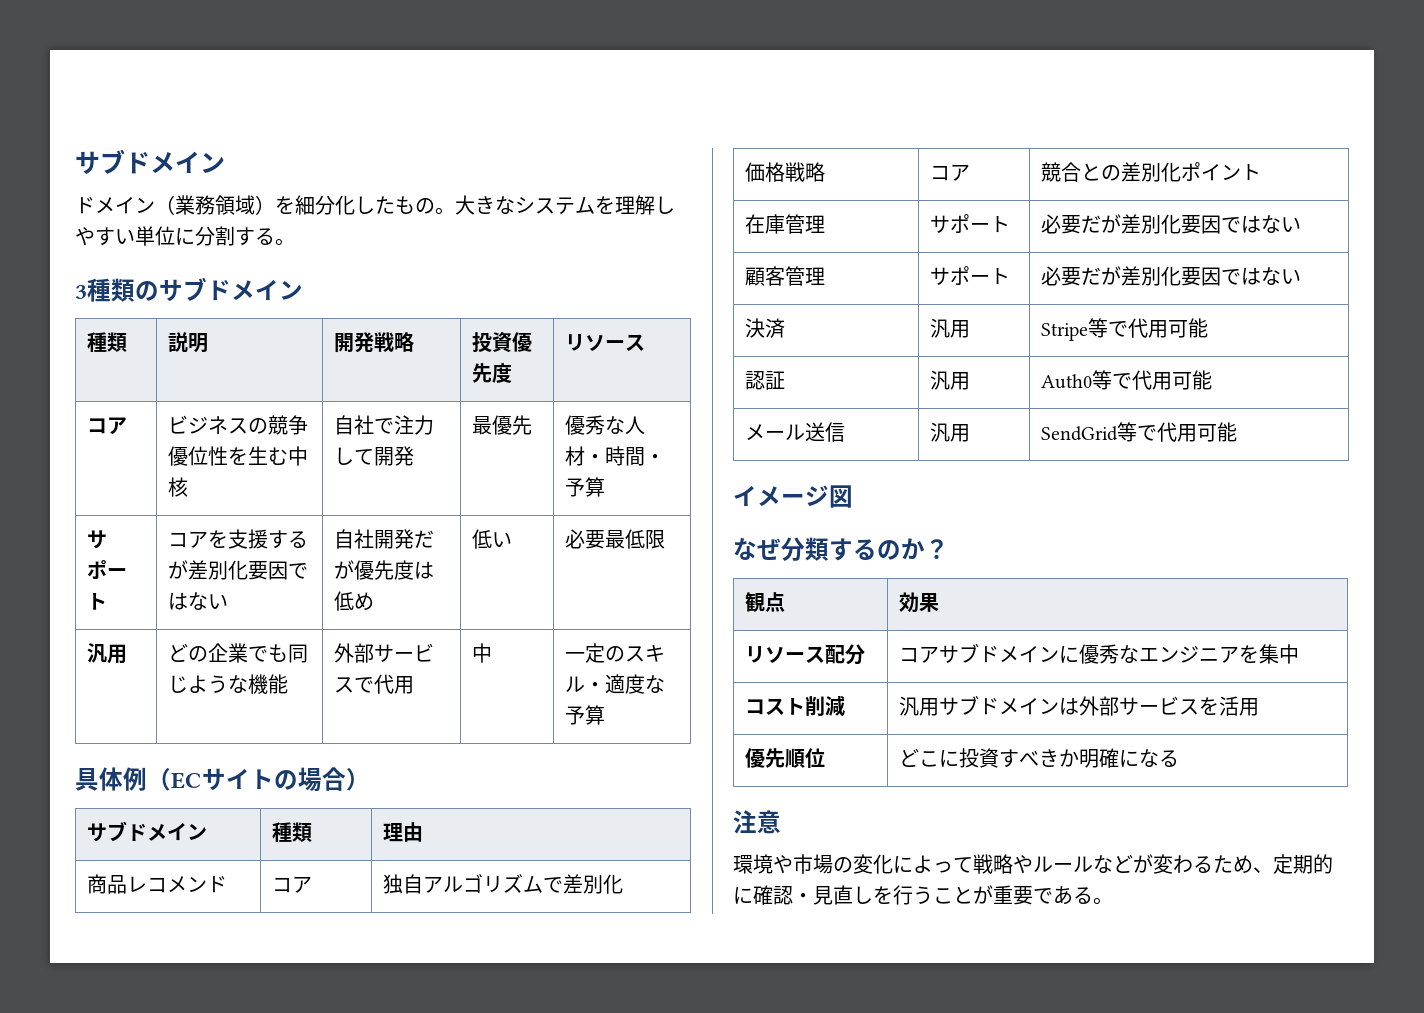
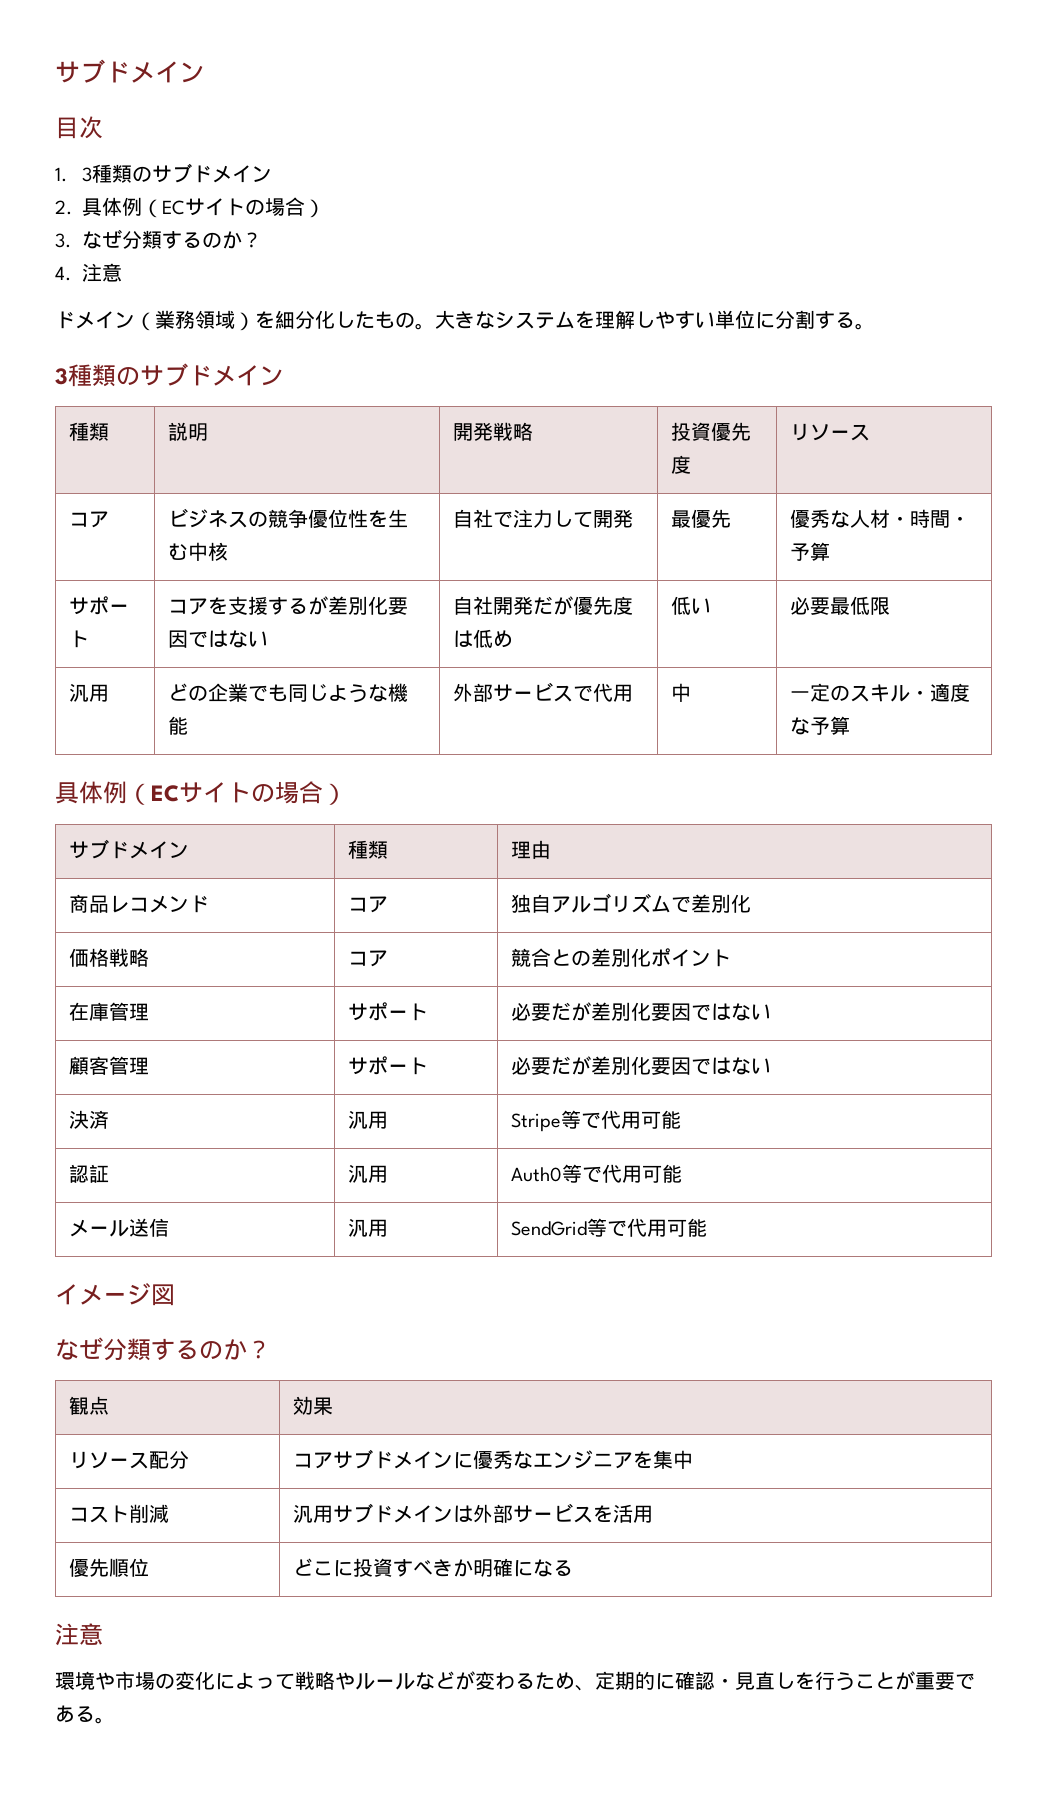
[75,149,225,175] サブドメイン -> [55,59,205,83] [55,116,103,139] [55,163,272,183] [55,197,325,218] [55,229,262,249] [55,263,122,282] サブドメイン // 目次 // 1. 3種類のサブドメイン // 2.具体例（ECサイトの場合） // 3.なぜ分類するのか？ // 4.注意

